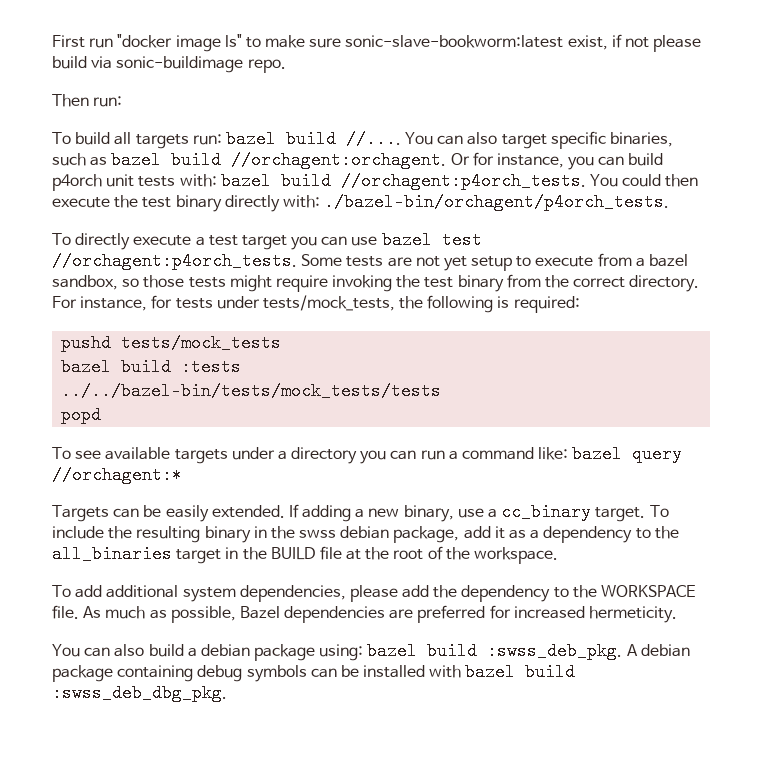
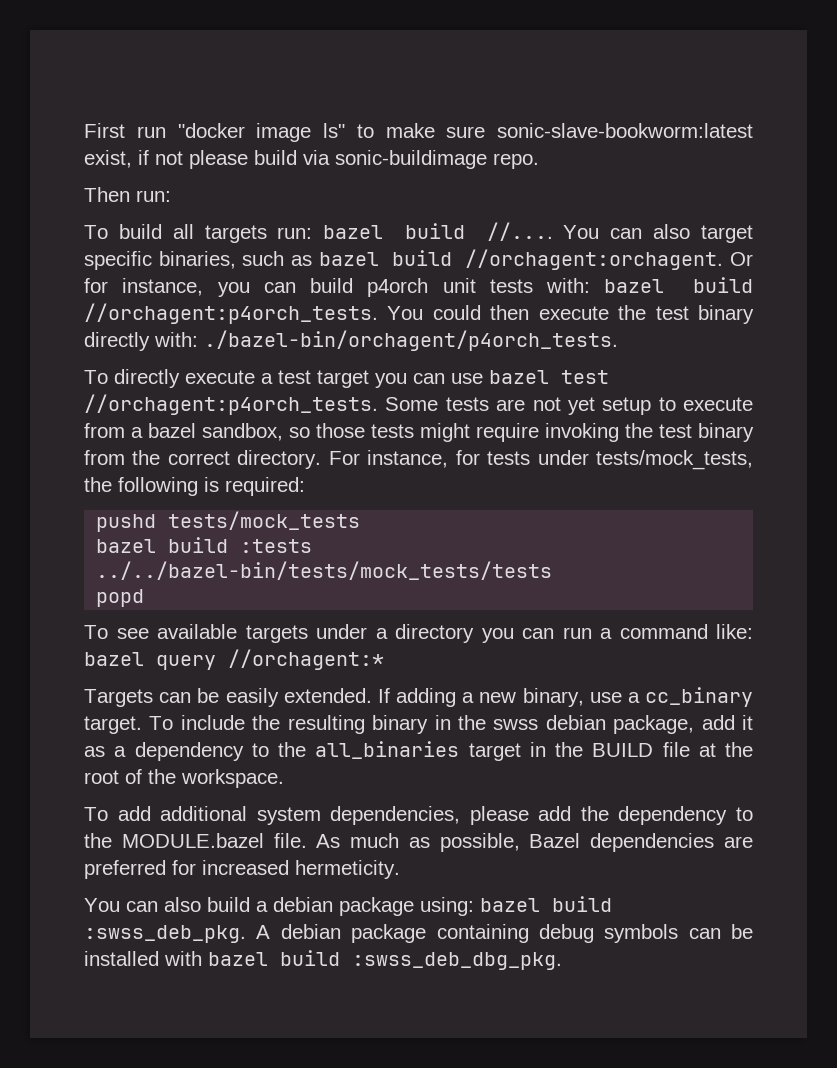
[601,585,697,597] WORKSPACE -> [121,833,264,848] MODULE.bazel

